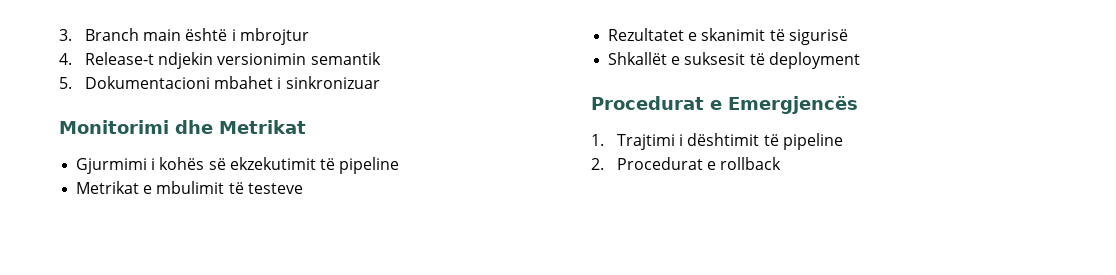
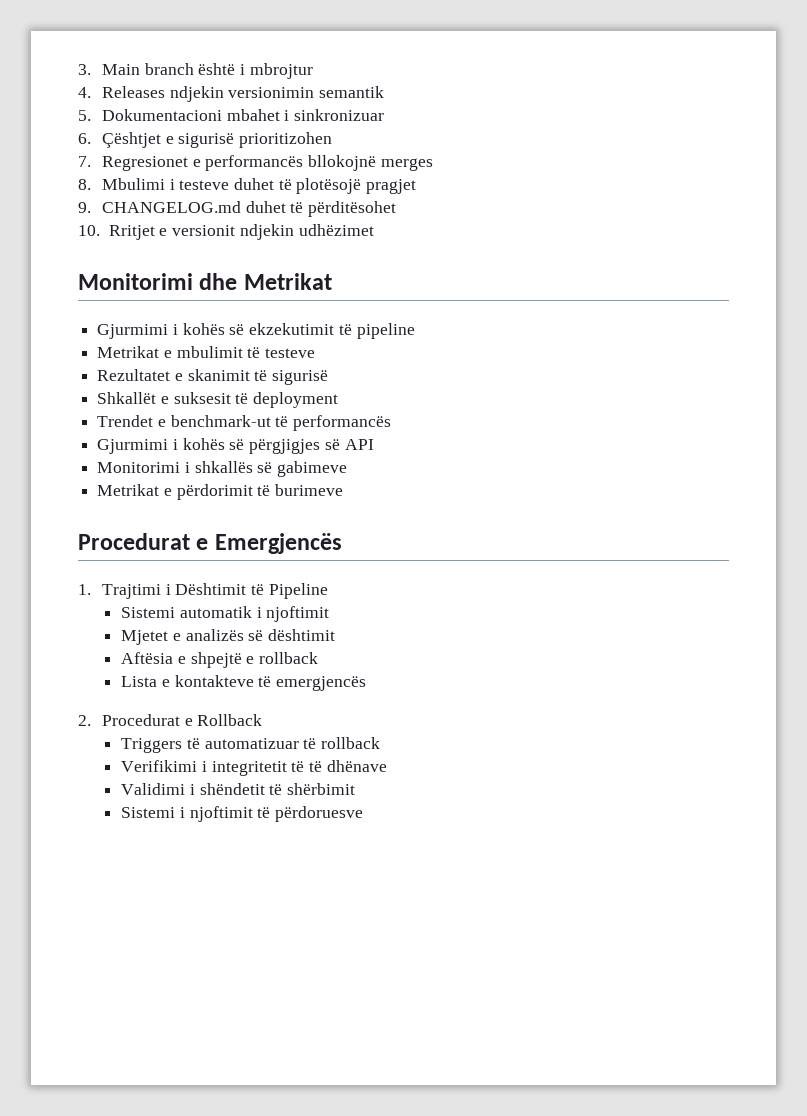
[85,28,182,41] Branch main -> [101,63,194,75] Main branch
[85,52,155,65] Release-t -> [101,86,165,98] Releases
(380, 82) none -> [78,132,333,148] [78,155,433,171] [78,178,417,194] [78,201,397,217] [78,224,374,240] // 6. Çështjet e sigurisë prioritizohen // 7. Regresionet e performancës bllokojnë merges // 8. Mbulimi i testeve duhet të plotësojë pragjet // 9. CHANGELOG.md duhet të përditësohet // 10. Rritjet e versionit ndjekin udhëzimet
(860, 60) none -> [97,415,392,431] [97,438,374,454] [97,461,348,477] [97,484,344,500] // Trendet e benchmark-ut të performancës // Gjurmimi i kohës së përgjigjes së API // Monitorimi i shkallës së gabimeve // Metrikat e përdorimit të burimeve
[687,133,843,150] [591,157,782,170] dështimit të pipeline // 2. Procedurat e rollback -> [175,583,328,599] [121,606,330,622] [121,629,335,645] [121,652,318,668] [121,675,366,691] [78,714,263,726] [121,737,380,753] [121,760,387,776] [121,783,355,795] [121,806,363,822] Dështimit të Pipeline // Sistemi automatik i njoftimit // Mjetet e analizës së dështimit // Aftësia e shpejtë e rollback // Lista e kontakteve të emergjencës // 2. Procedurat e Rollback // Triggers të automatizuar të rollback // Verifikimi i integritetit të të dhënave // Validimi i shëndetit të shërbimit // Sistemi i njoftimit të përdoruesve

